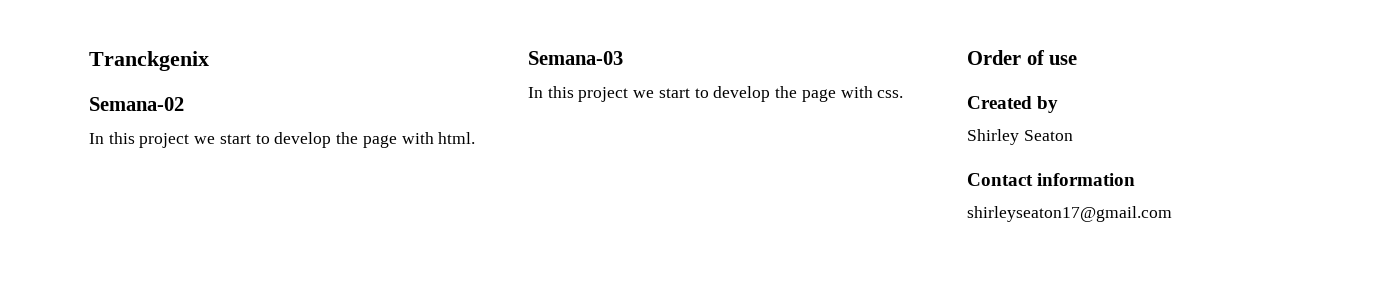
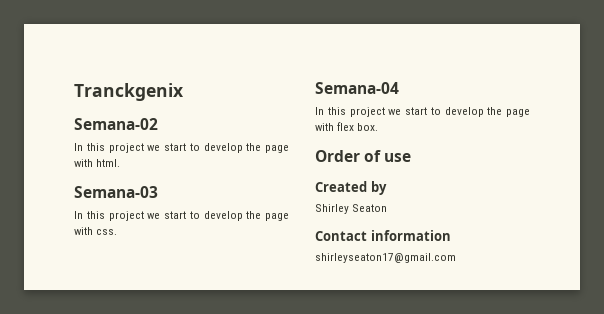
(904, 94) none -> [315,82,399,94] [315,107,530,117] [315,122,379,131] // Semana-04 // In this project we start to develop the page with flex box.

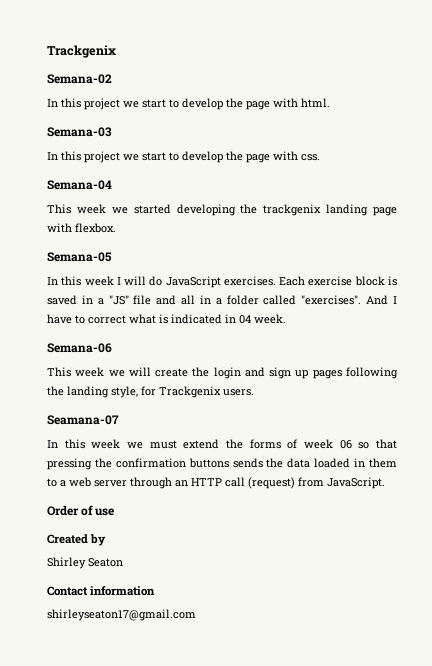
[74,83,184,101] Tranckgenix -> [47,45,116,58] Trackgenix
[315,107,530,117] [315,122,379,131] In this project we start to develop the page with flex box. -> [47,204,397,216] [47,223,116,233] [47,252,112,262] [47,276,397,288] [47,295,397,305] [47,314,286,324] [47,343,112,353] [47,367,398,379] [47,386,254,398] [47,415,119,425] [47,439,398,449] [47,458,398,470] [47,477,385,489] This week we started developing the trackgenix landing page with flexbox. // Semana-05 // In this week I will do JavaScript exercises. Each exercise block is saved in a "JS" file and all in a folder called "exercises". And I have to correct what is indicated in 04 week. // Semana-06 // This week we will create the login and sign up pages following the landing style, for Trackgenix users. // Seamana-07 // In this week we must extend the forms of week 06 so that pressing the confirmation buttons sends the data loaded in them to a web server through an HTTP call (request) from JavaScript.

